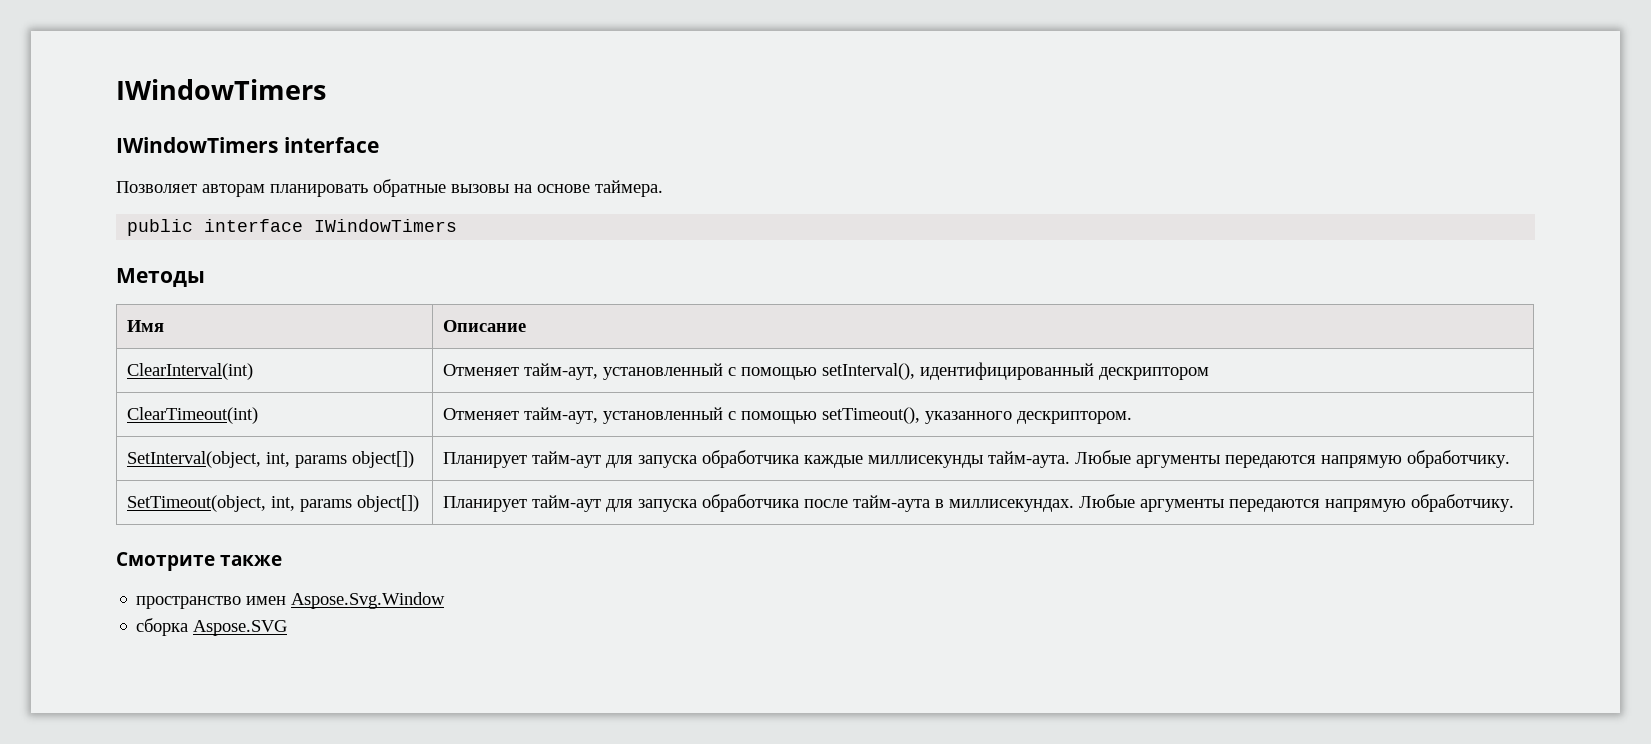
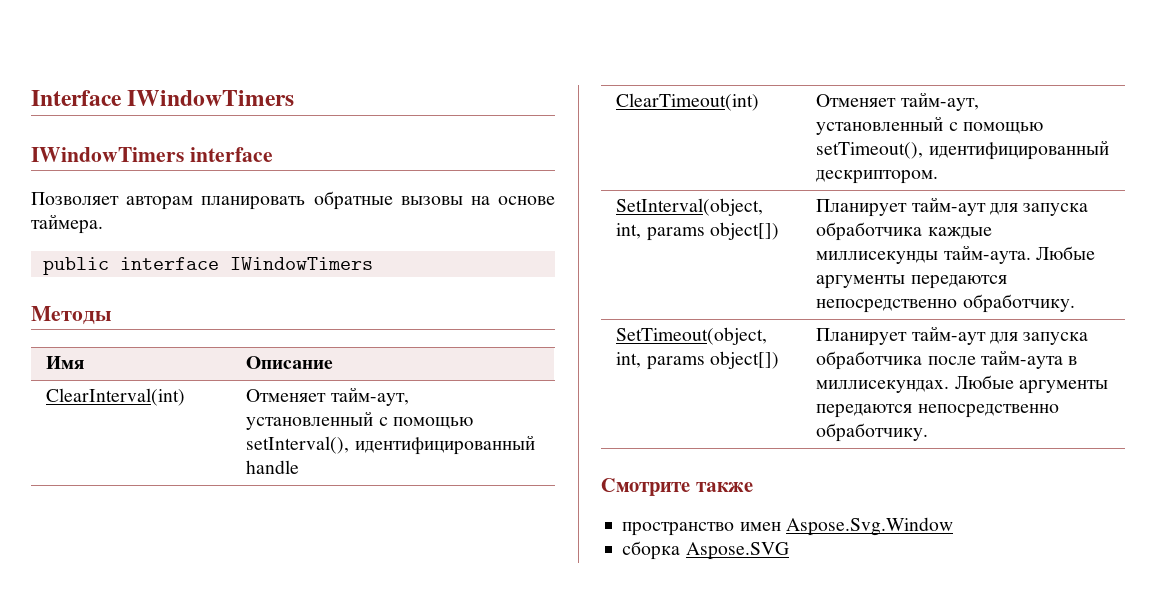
(116, 89) none -> [31,90,122,106] Interface
[1098,367,1209,380] дескриптором -> [246,460,300,474] handle
[924,411,1012,424] указанного -> [928,140,1109,160] идентифицированный
[1320,455,1402,468] напрямую -> [816,299,958,313] непосредственно
[1324,499,1406,512] напрямую -> [917,404,1059,418] непосредственно

